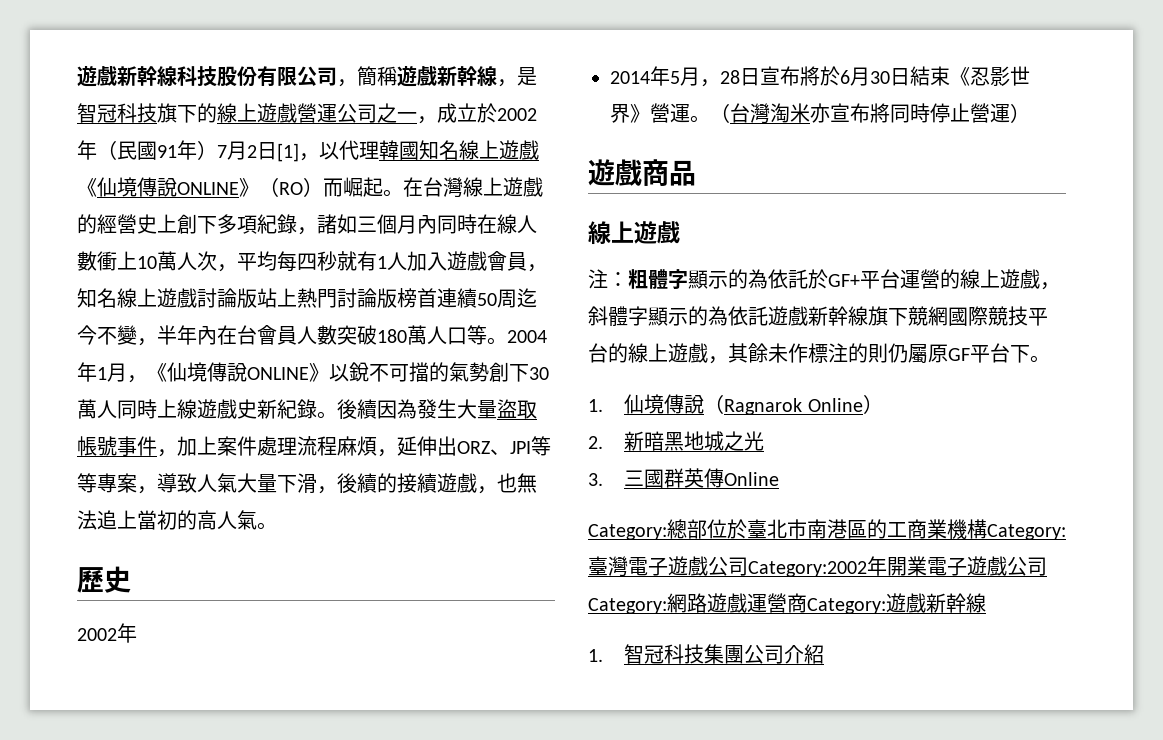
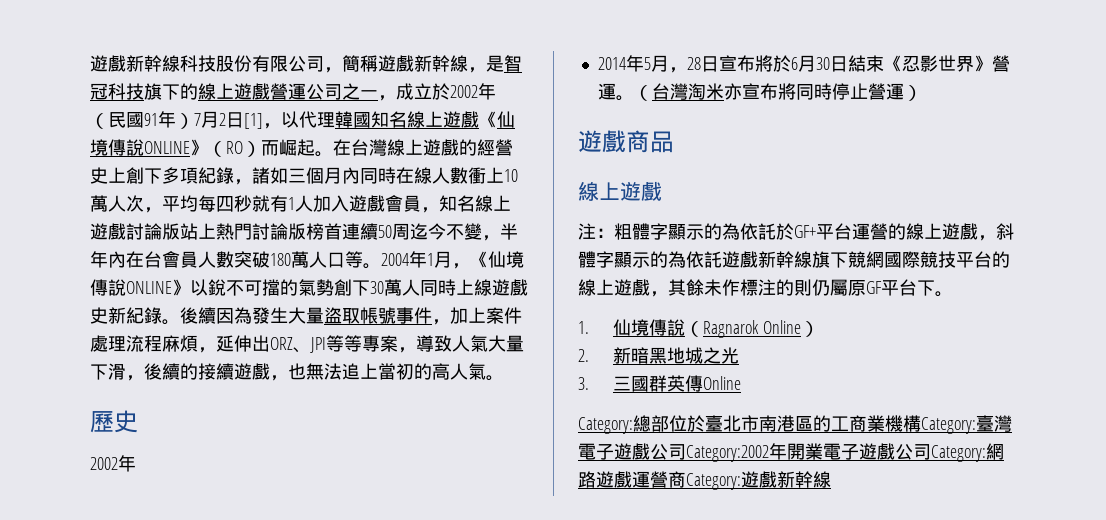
[588,644,825,664] // 1.智冠科技集團公司介紹 -> (831, 479) none

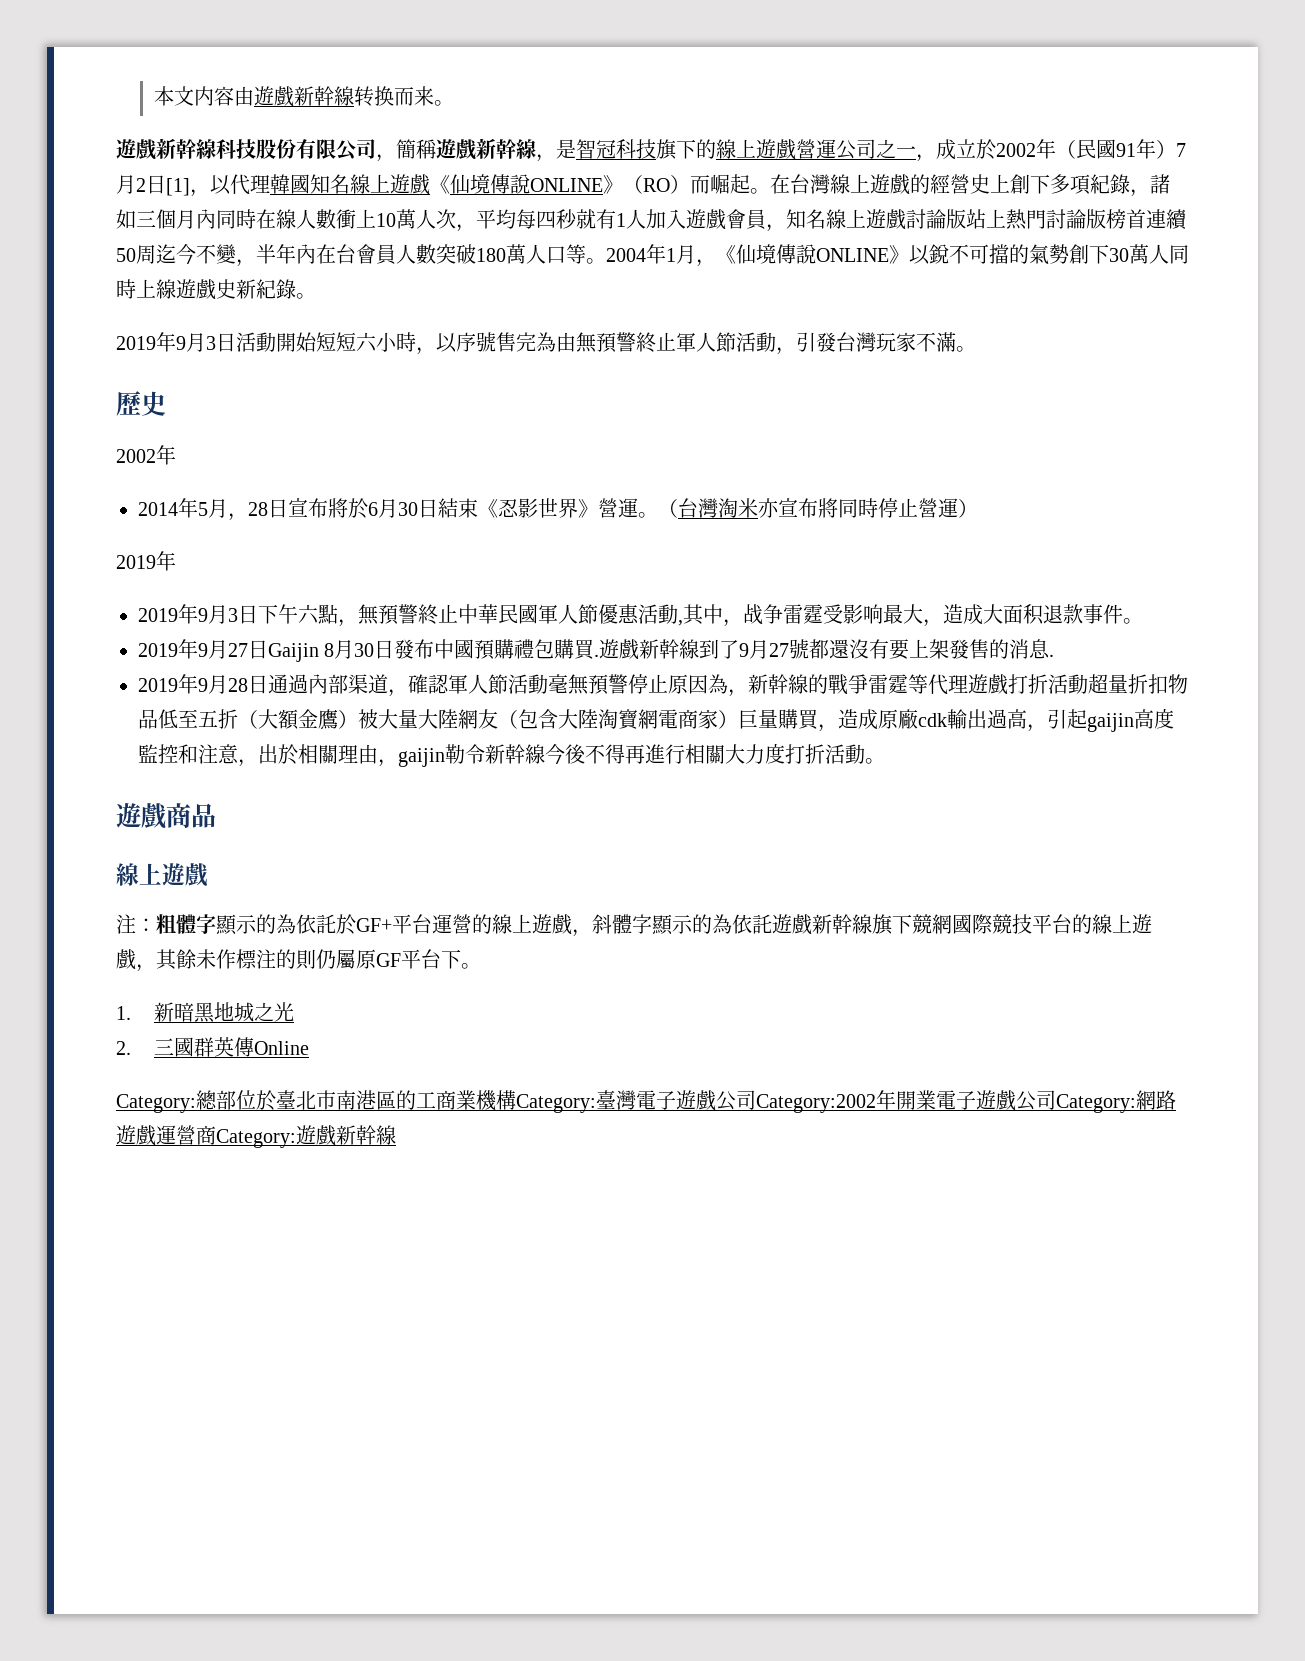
(90, 63) none -> [154,86,455,107] 本文内容由遊戲新幹線转换而来。 //
[180,307,522,325] [90,335,524,353] [90,363,486,381] 後續因為發生大量盜取帳號事件，加上案件處理流程麻煩，延伸出ORZ、JPI等等專案，導致人氣大量下滑，後續的接續遊戲，也無法追上當初的高人氣 -> [116,332,956,355] // 2019年9月3日活動開始短短六小時，以序號售完為由無預警終止軍人節活動，引發台灣玩家不滿
(922, 93) none -> [116,551,176,571] [138,604,1143,627] [138,639,1055,662] [138,674,1188,697] [138,708,1174,732] [138,743,885,767] // 2019年 // 2019年9月3日下午六點，無預警終止中華民國軍人節優惠活動,其中，战争雷霆受影响最大，造成大面积退款事件。 // 2019年9月27日Gaijin 8月30日發布中國預購禮包購買.遊戲新幹線到了9月27號都還沒有要上架發售的消息. // 2019年9月28日通過內部渠道，確認軍人節活動毫無預警停止原因為，新幹線的戰爭雷霆等代理遊戲打折活動超量折扣物品低至五折（大額金鷹）被大量大陸網友（包含大陸淘寶網電商家）巨量購買，造成原廠cdk輸出過高，引起gaijin高度監控和注意，出於相關理由，gaijin勒令新幹線今後不得再進行相關大力度打折活動。
[612,319,819,338] [578,349,589,362] 仙境傳說（Ragnarok Online） // 2. -> (131, 1013) none
[578,377,589,390] 3. -> [116,1041,131,1055] 2.

